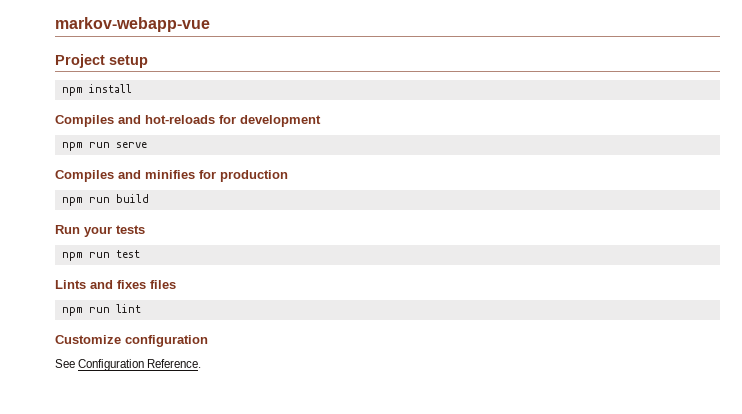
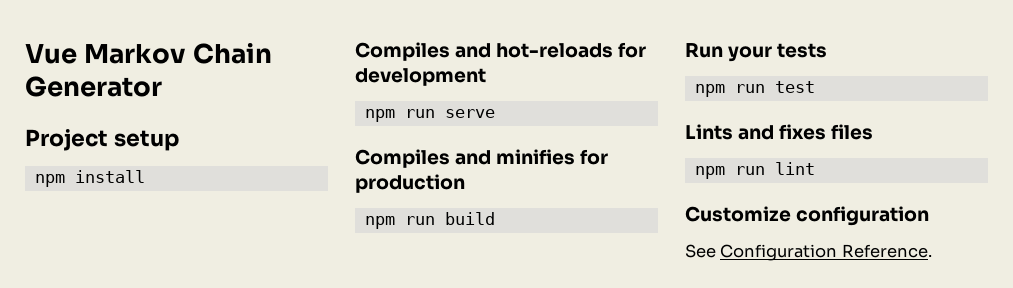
[55,17,210,32] markov-webapp-vue -> [25,43,273,64] [25,76,162,97] Vue Markov Chain Generator

